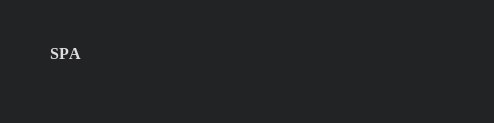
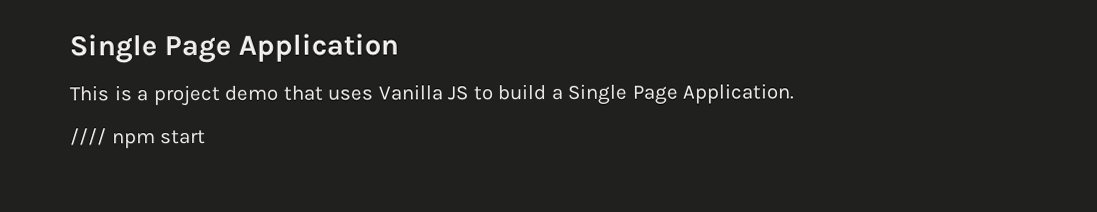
[50,48,81,59] SPA -> [69,33,399,64] [69,83,795,107] [70,128,207,149] Single Page Application // This is a project demo that uses Vanilla JS to build a Single Page Application. // //// npm start

